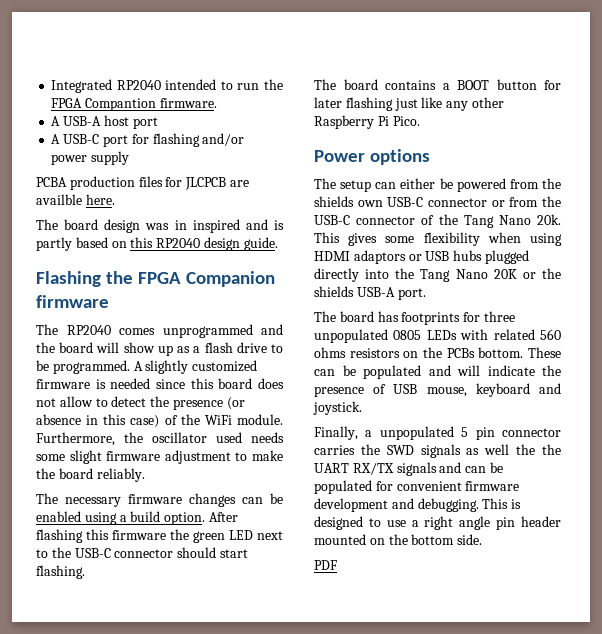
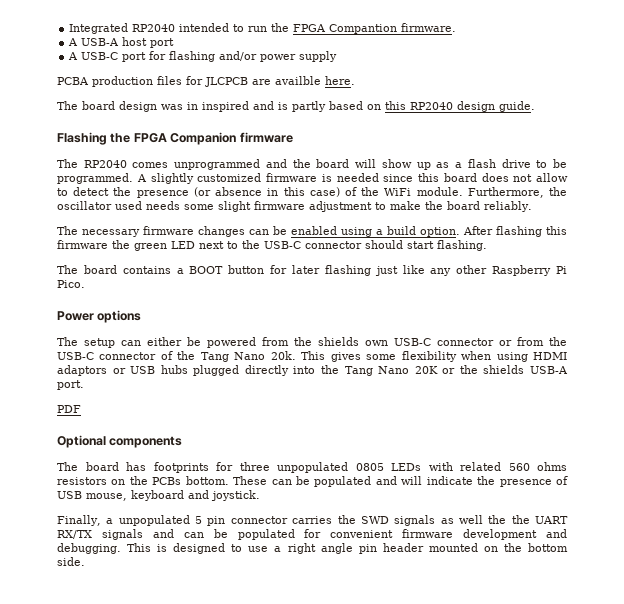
(426, 294) none -> [57,405,81,413] [57,435,183,448] // PDF // Optional components
[314,560,337,570] // PDF -> (85, 561) none

